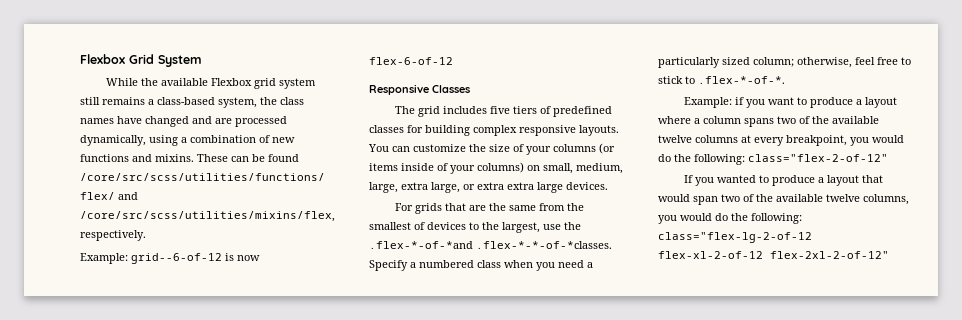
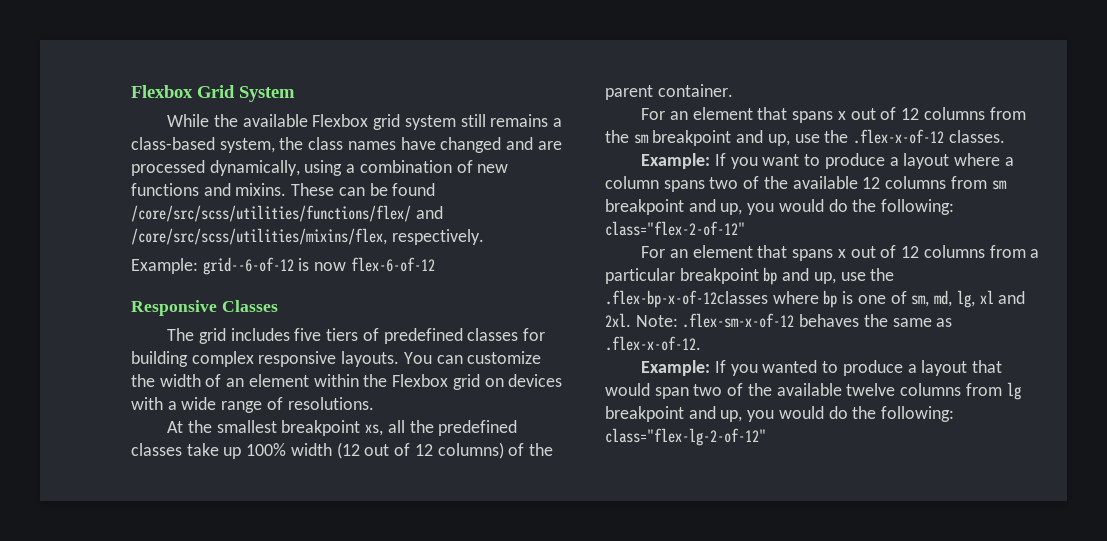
[489,143,615,155] [369,162,623,174] [369,182,608,193] [395,203,585,214] [369,222,581,233] [369,241,612,249] [369,260,593,271] [658,57,911,68] [658,76,785,84] [684,97,745,108] size of your columns (or items inside of your columns) on small, medium, large, extra large, or extra extra large devices. // For grids that are the same from the smallest of devices to the largest, use the .flex-*-of-*and .flex-*-*-of-*classes. Specify a numbered class when you need a particularly sized column; otherwise, feel free to stick to .flex-*-of-*. // Example: if -> [159,374,563,390] [131,397,374,413] [167,420,518,436] [131,442,553,459] [605,84,733,100] [641,107,1026,123] [605,129,1005,146] [641,153,726,169] width of an element within the Flexbox grid on devices with a wide range of resolutions. // At the smallest breakpoint xs, all the predefined classes take up 100% width (12 out of 12 columns) of the parent container. // For an element that spans x out of 12 columns from the sm breakpoint and up, use the .flex-x-of-12 classes. // Example: If
[658,135,847,146] twelve columns at every breakpoint, -> [862,176,1007,190] [605,199,743,215] 12 columns from sm breakpoint and up,
(888, 158) none -> [641,245,1040,261] [605,267,895,285] [605,290,1026,308] [605,313,953,328] [605,336,701,351] [641,360,711,376] For an element that spans x out of 12 columns from a particular breakpoint bp and up, use the .flex-bp-x-of-12classes where bp is one of sm, md, lg, xl and 2xl. Note: .flex-sm-x-of-12 behaves the same as .flex-x-of-12. // Example:
[863,194,909,205] [658,213,802,224] [658,232,812,243] [658,251,889,259] columns, you would do the following: class="flex-lg-2-of-12 flex-xl-2-of-12 flex-2xl-2-of-12" -> [900,382,1021,400] [605,406,955,422] [605,428,766,446] columns from lg breakpoint and up, you would do the following: class="flex-lg-2-of-12"

